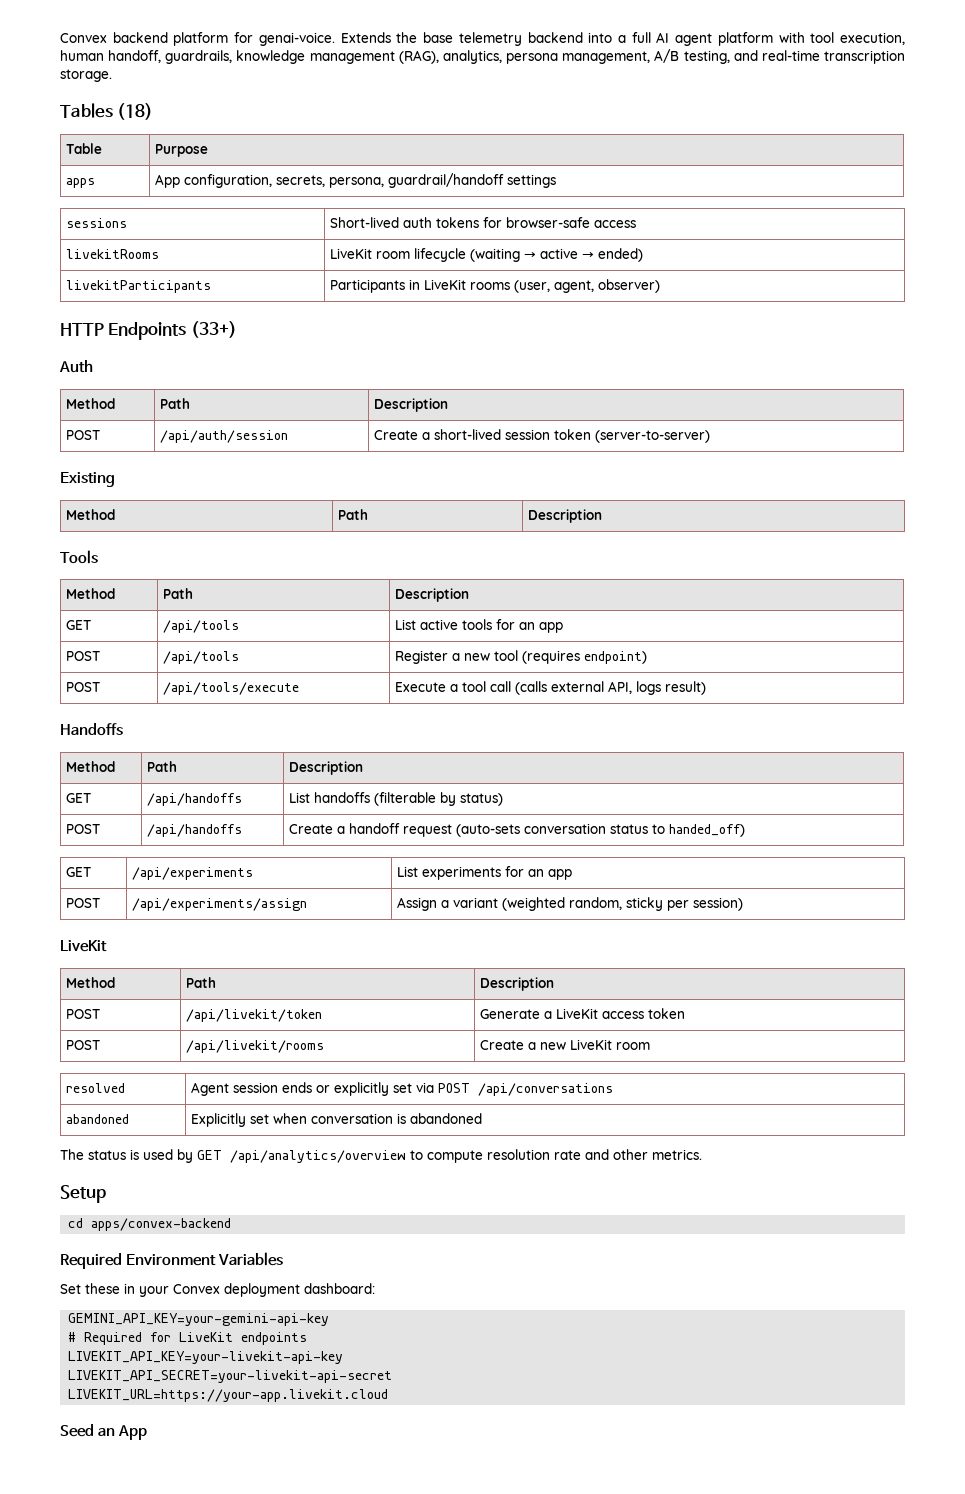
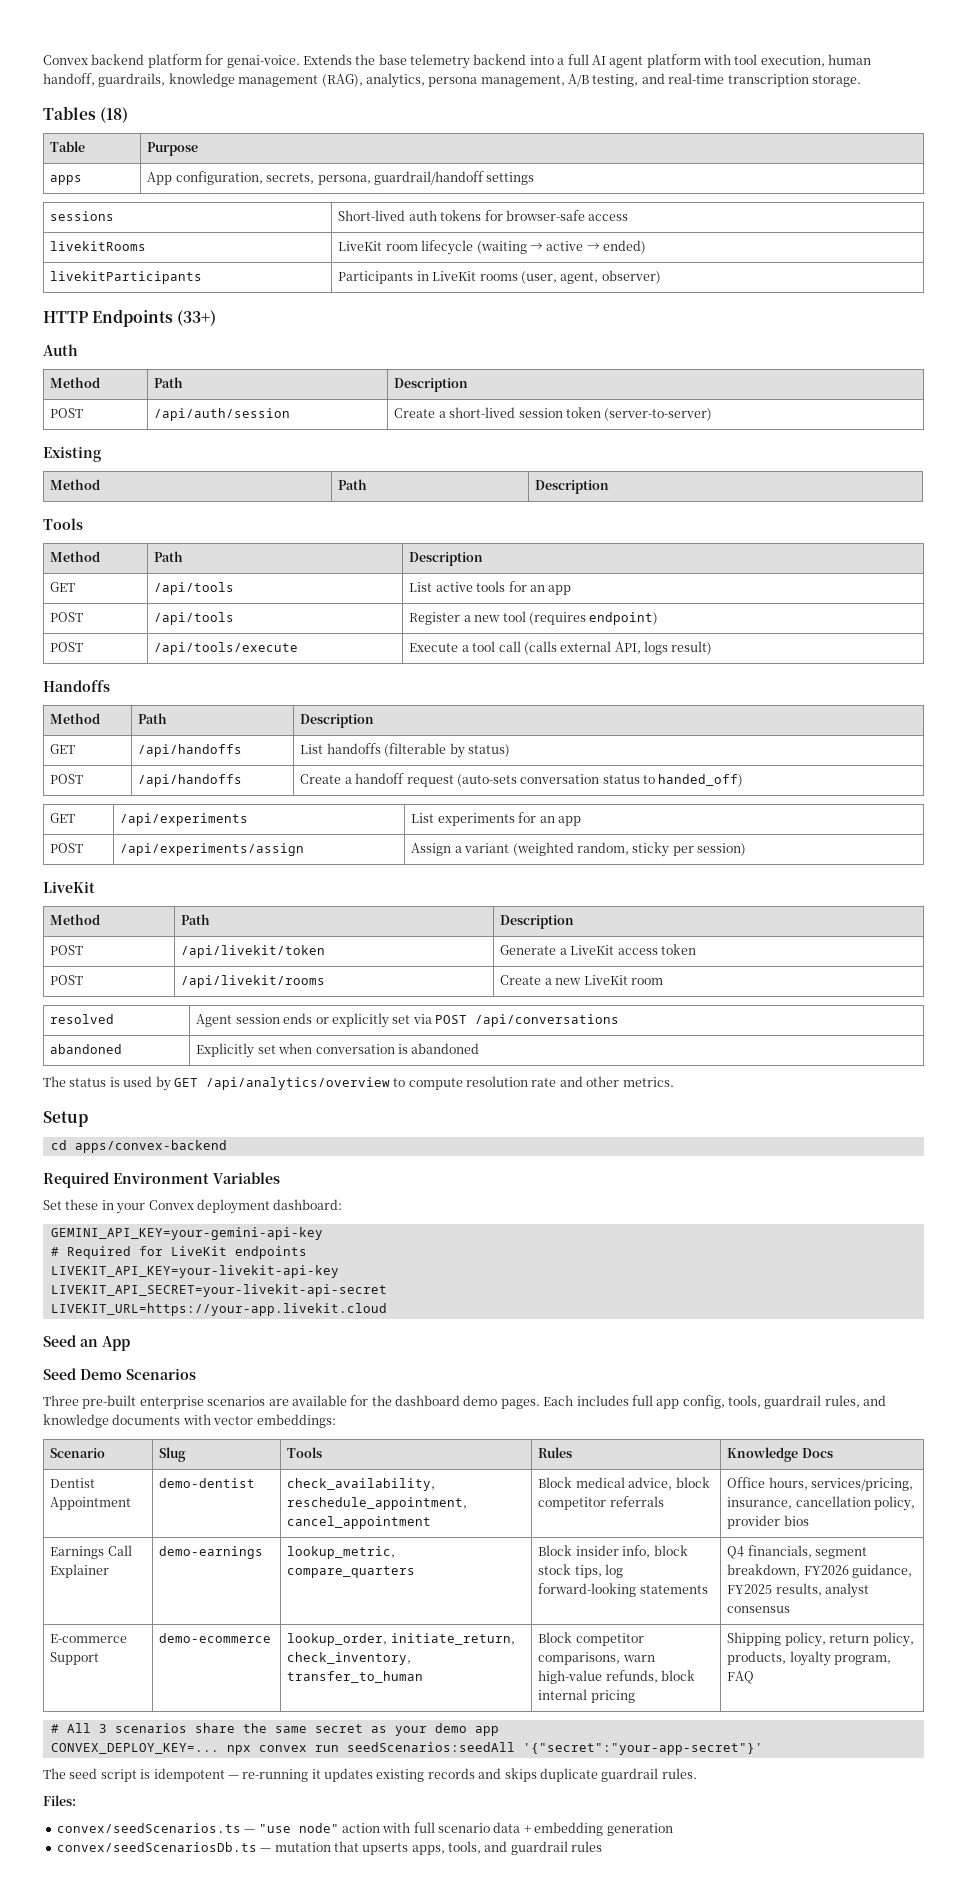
(148, 1432) none -> [43,1368,196,1380] [43,1395,887,1409] [43,1414,336,1428] [50,1448,106,1458] [159,1447,187,1462] [287,1447,323,1458] [538,1447,573,1458] [727,1447,833,1462] [50,1478,96,1488] [50,1497,132,1510] [159,1478,256,1488] [287,1478,436,1491] [287,1497,468,1510] [287,1516,432,1529] [538,1477,710,1490] [538,1496,664,1510] [727,1477,914,1491] [727,1496,916,1511] [727,1515,809,1529] [50,1545,132,1559] [50,1564,110,1578] [159,1546,264,1559] [287,1546,396,1559] [287,1566,416,1578] [538,1545,688,1558] [538,1564,624,1578] [538,1583,708,1597] [727,1545,868,1559] [727,1564,913,1578] [727,1583,870,1598] [727,1606,791,1613] [50,1634,128,1643] [50,1652,100,1665] [159,1633,272,1643] [287,1633,515,1646] [287,1652,412,1665] [287,1671,424,1683] [538,1632,644,1646] [538,1652,655,1665] [538,1670,696,1684] [538,1689,635,1703] [727,1632,914,1647] [727,1651,892,1666] [727,1671,755,1684] [50,1723,499,1736] [50,1742,763,1755] [43,1768,697,1782] [43,1795,76,1806] [56,1822,673,1836] [56,1841,603,1855] // Seed Demo Scenarios // Three pre-built enterprise scenarios are available for the dashboard demo pages. Each includes full app config, tools, guardrail rules, and knowledge documents with vector embeddings: // Scenario | Slug | Tools | Rules | Knowledge Docs // Dentist Appointment | demo-dentist | check_availability, reschedule_appointment, cancel_appointment | Block medical advice, block competitor referrals | Office hours, services/pricing, insurance, cancellation policy, provider bios // Earnings Call Explainer | demo-earnings | lookup_metric, compare_quarters | Block insider info, block stock tips, log forward-looking statements | Q4 financials, segment breakdown, FY2026 guidance, FY2025 results, analyst consensus // E-commerce Support | demo-ecommerce | lookup_order, initiate_return, check_inventory, transfer_to_human | Block competitor comparisons, warn high-value refunds, block internal pricing | Shipping policy, return policy, products, loyalty program, FAQ // # All 3 scenarios share the same secret as your demo app // CONVEX_DEPLOY_KEY=... npx convex run seedScenarios:seedAll '{"secret":"your-app-secret"}' // The seed script is idempotent — re-running it updates existing records and skips duplicate guardrail rules. // Files: // convex/seedScenarios.ts — "use node" action with full scenario data + embedding generation // convex/seedScenariosDb.ts — mutation that upserts apps, tools, and guardrail rules

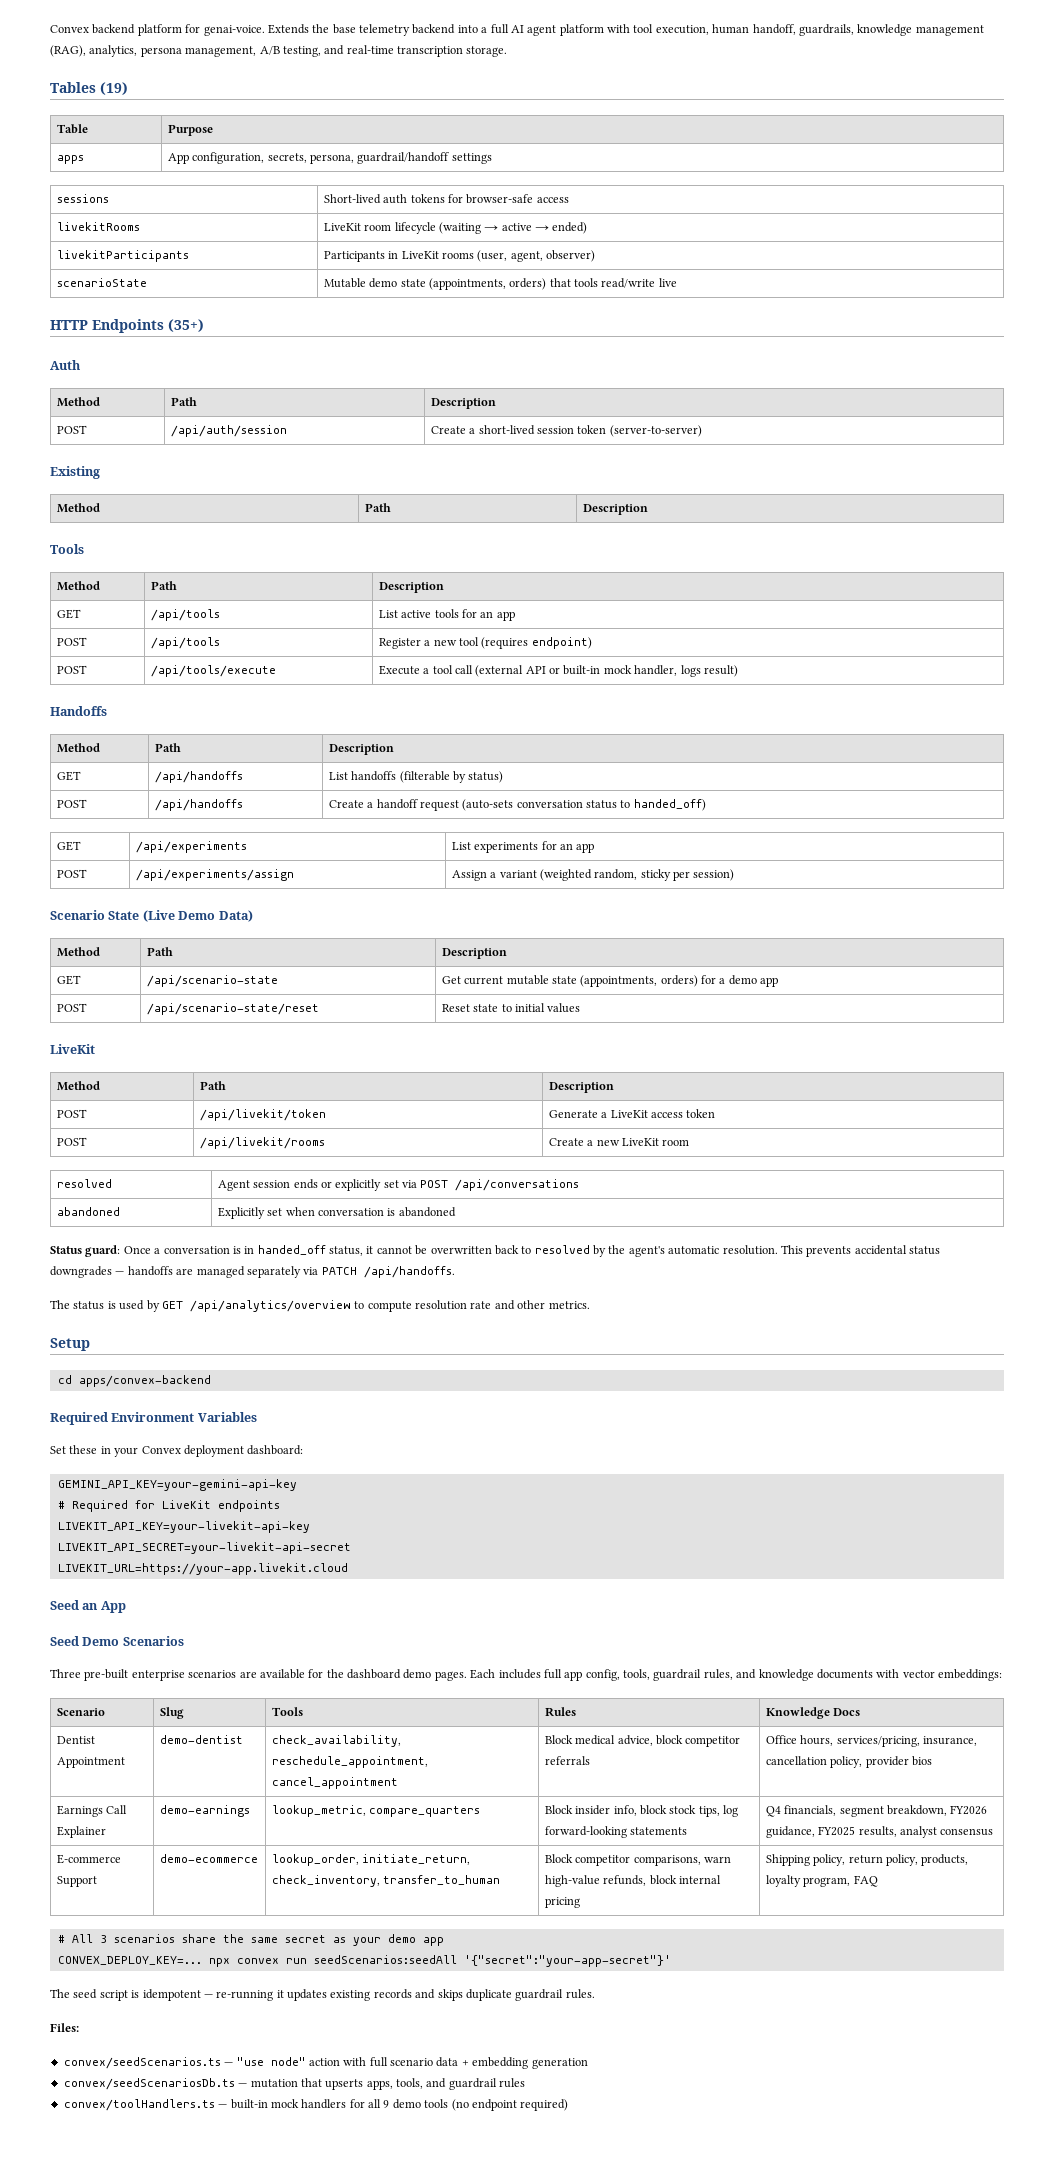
[100,107,129,123] (18) -> [100,82,128,95] (19)
(661, 277) none -> [56,278,147,287] [323,278,677,290] // scenarioState | Mutable demo state (appointments, orders) that tools read/write live
[177,310,217,326] (33+) -> [168,319,204,332] (35+)
[523,641,641,655] (calls external API, -> [475,665,678,677] (external API or built-in mock handler,
(747, 849) none -> [50,910,253,922] [56,947,100,957] [146,947,173,956] [441,948,507,959] [56,975,81,985] [146,975,278,987] [441,975,779,987] [56,1003,87,1012] [146,1003,319,1015] [441,1003,581,1013] // Scenario State (Live Demo Data) // Method | Path | Description // GET | /api/scenario-state | Get current mutable state (appointments, orders) for a demo app // POST | /api/scenario-state/reset | Reset state to initial values
(480, 1048) none -> [50,1245,940,1257] [50,1266,455,1278] // Status guard: Once a conversation is in handed_off status, it cannot be overwritten back to resolved by the agent's automatic resolution. This prevents accidental status downgrades — handoffs are managed separately via PATCH /api/handoffs.
(603, 1846) none -> [63,2099,569,2111] // convex/toolHandlers.ts — built-in mock handlers for all 9 demo tools (no endpoint required)

